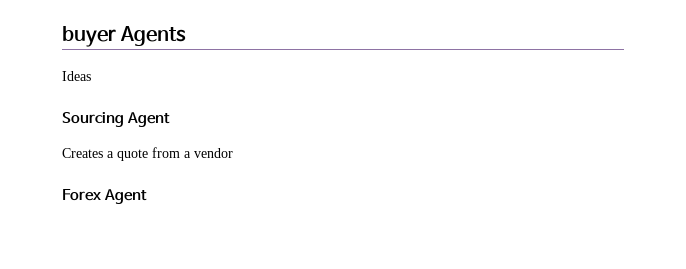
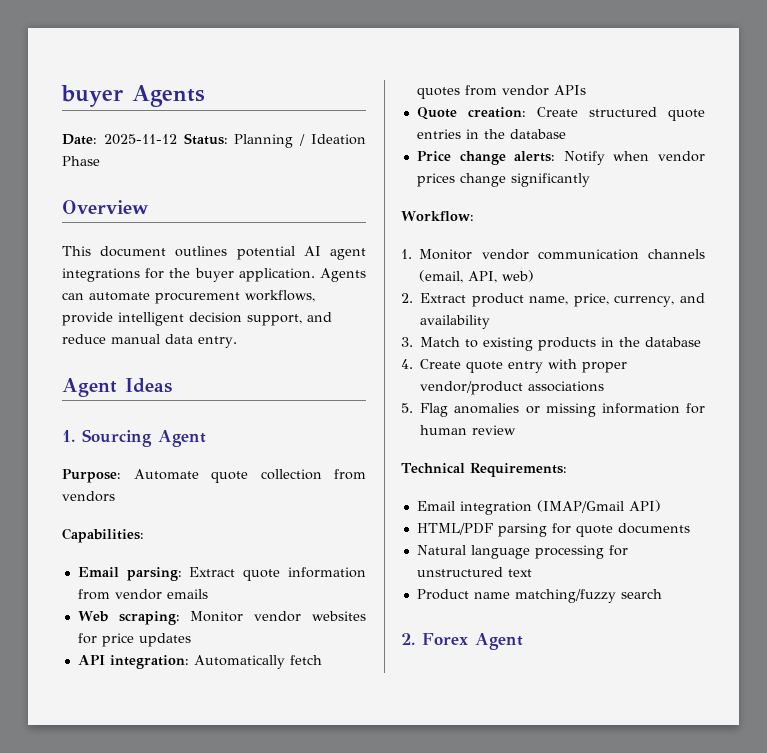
(187, 36) none -> [62,133,366,148] [62,156,100,166] [62,200,149,214] [62,246,366,260] [62,268,366,282] [62,290,315,304] [62,312,332,326] [62,334,237,348] [62,378,117,397] Date: 2025-11-12 Status: Planning / Ideation Phase // Overview // This document outlines potential AI agent integrations for the buyer application. Agents can automate procurement workflows, provide intelligent decision support, and reduce manual data entry. // Agent
(91, 76) none -> [62,430,75,442] 1.
[62,147,233,161] Creates a quote from a vendor // -> [62,469,366,483] [62,491,115,502] [62,528,144,543] [77,567,366,581] [77,589,208,600] [77,611,366,625] [77,633,191,647] [77,655,322,669] [416,85,586,99] [416,107,705,121] [416,129,566,139] [416,151,705,165] [416,173,590,187] [401,211,474,221] [401,249,705,260] [419,270,535,283] [401,293,705,307] [420,315,491,329] [401,337,702,351] [401,359,628,373] [420,381,605,395] [401,403,705,417] [420,425,517,435] [401,463,567,477] [416,500,661,515] [416,523,690,537] [416,545,628,559] [416,567,532,577] [416,589,662,603] [401,633,415,645] Purpose: Automate quote collection from vendors // Capabilities: // Email parsing: Extract quote information from vendor emails // Web scraping: Monitor vendor websites for price updates // API integration: Automatically fetch quotes from vendor APIs // Quote creation: Create structured quote entries in the database // Price change alerts: Notify when vendor prices change significantly // Workflow: // 1. Monitor vendor communication channels (email, API, web) // 2. Extract product name, price, currency, and availability // 3. Match to existing products in the database // 4. Create quote entry with proper vendor/product associations // 5. Flag anomalies or missing information for human review // Technical Requirements: // Email integration (IMAP/Gmail API) // HTML/PDF parsing for quote documents // Natural language processing for unstructured text // Product name matching/fuzzy search // 2.

